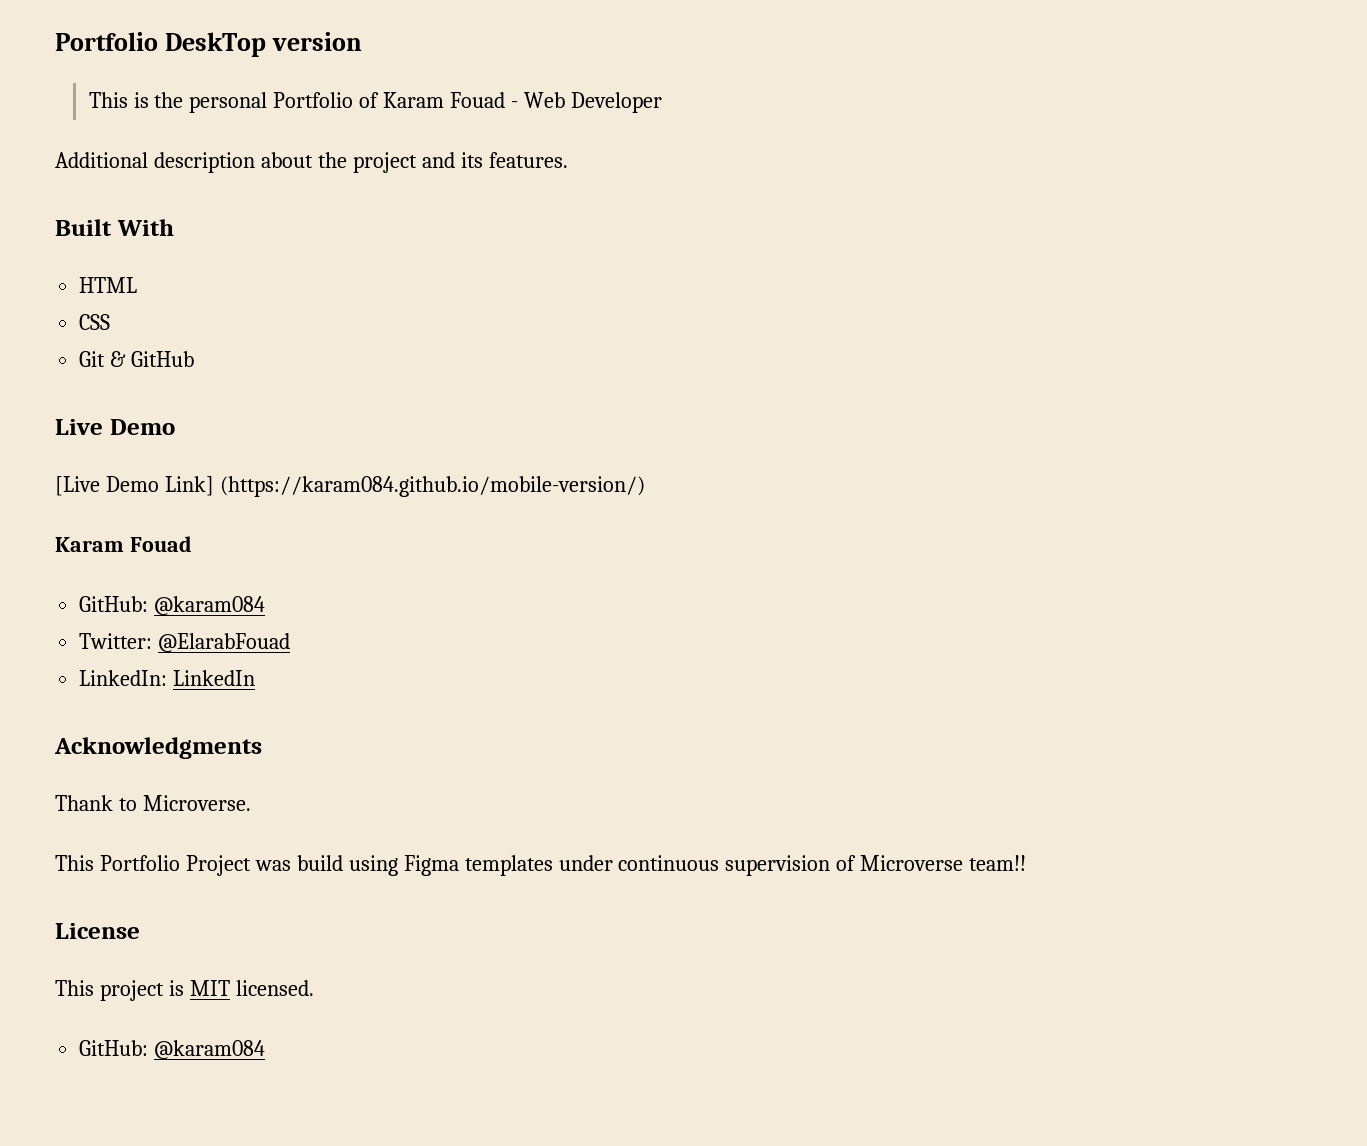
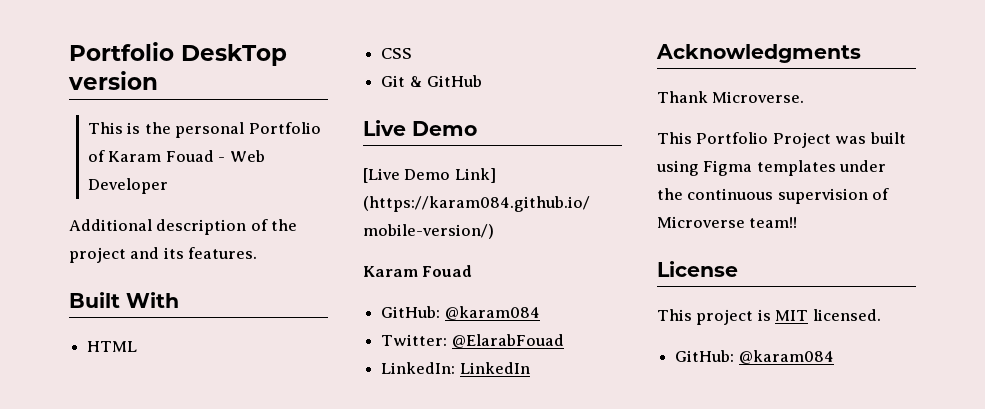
[260,152,313,168] about -> [250,219,268,231] of
[118,798,137,811] to -> (708, 97) none
[296,855,343,871] build -> [869,132,906,144] built
(613, 863) none -> [657,188,683,200] the

